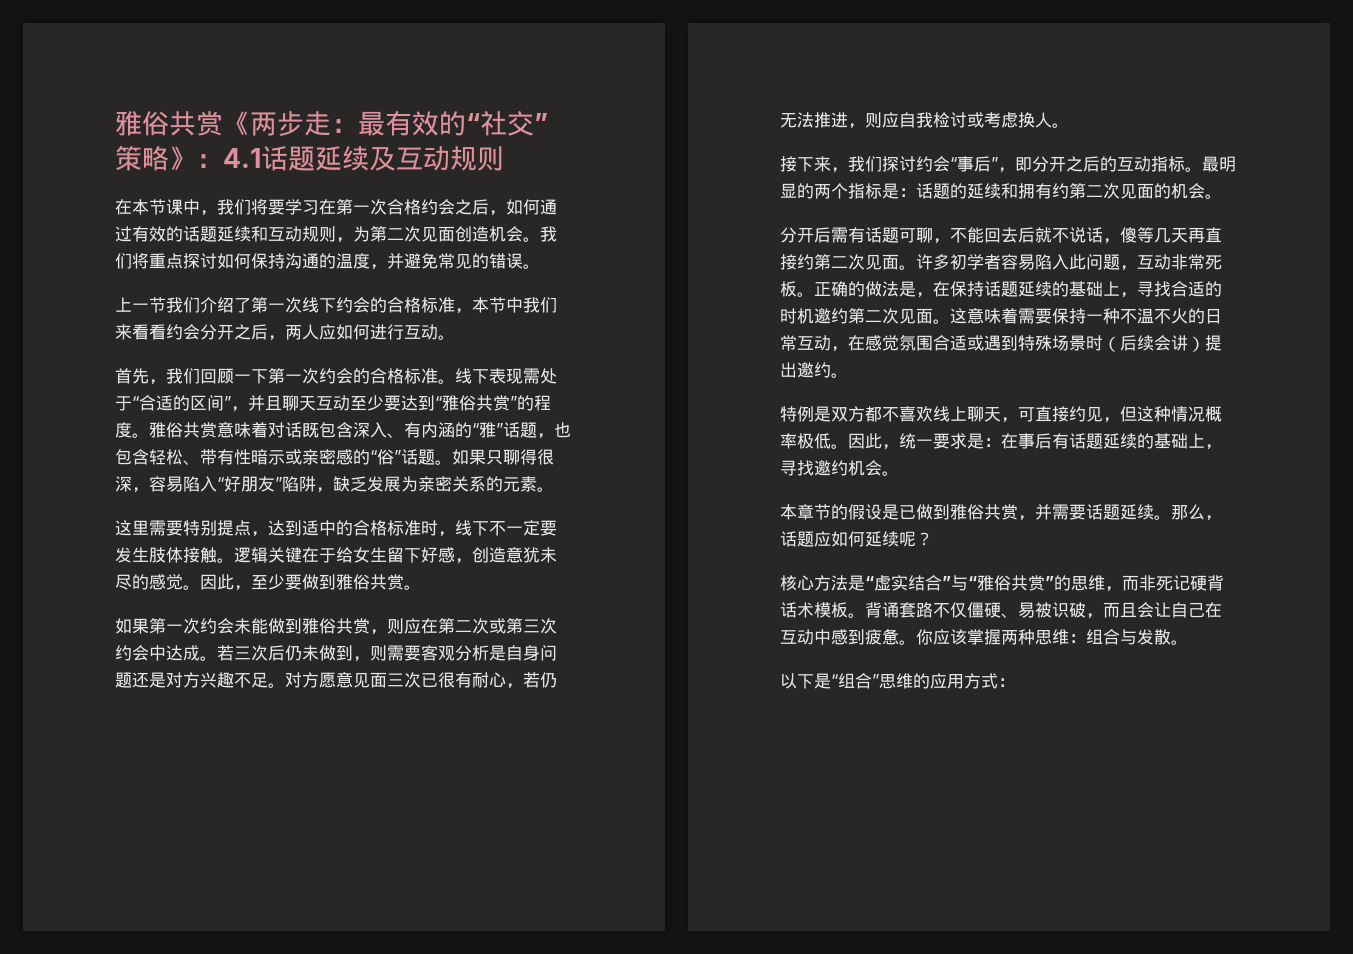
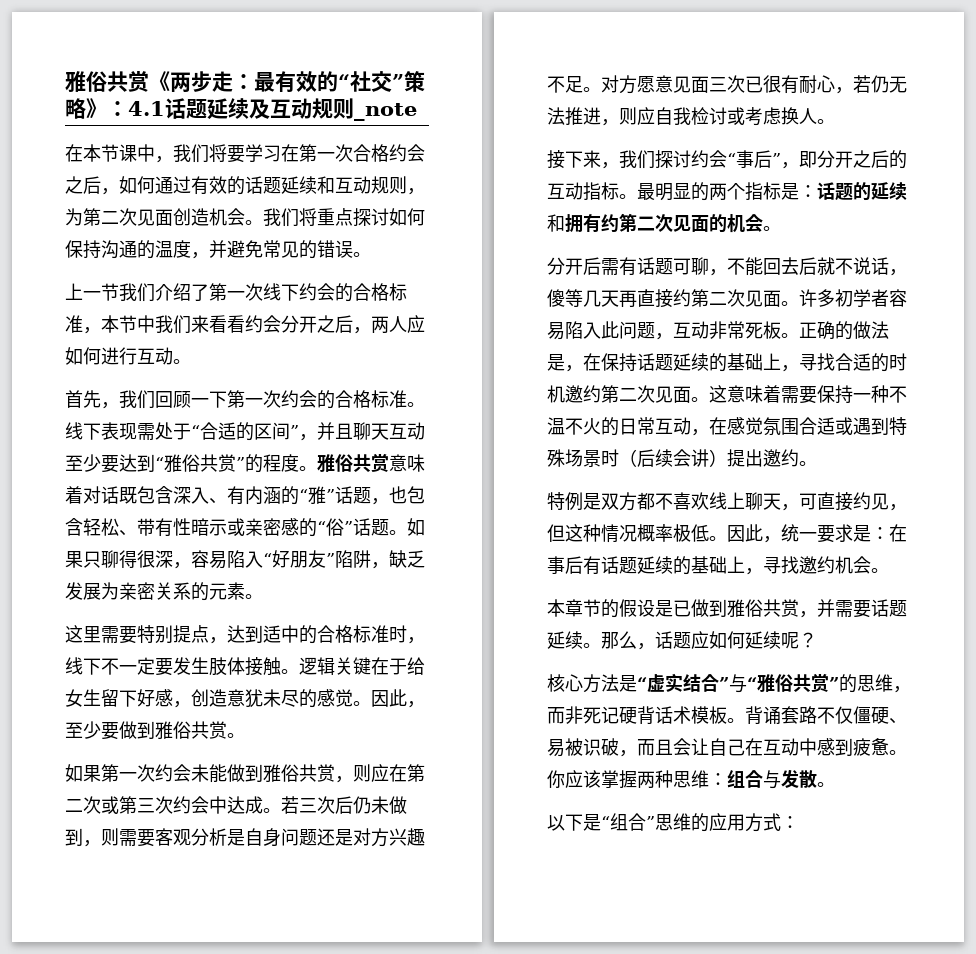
(504, 158) none -> [354,103,417,121] _note

